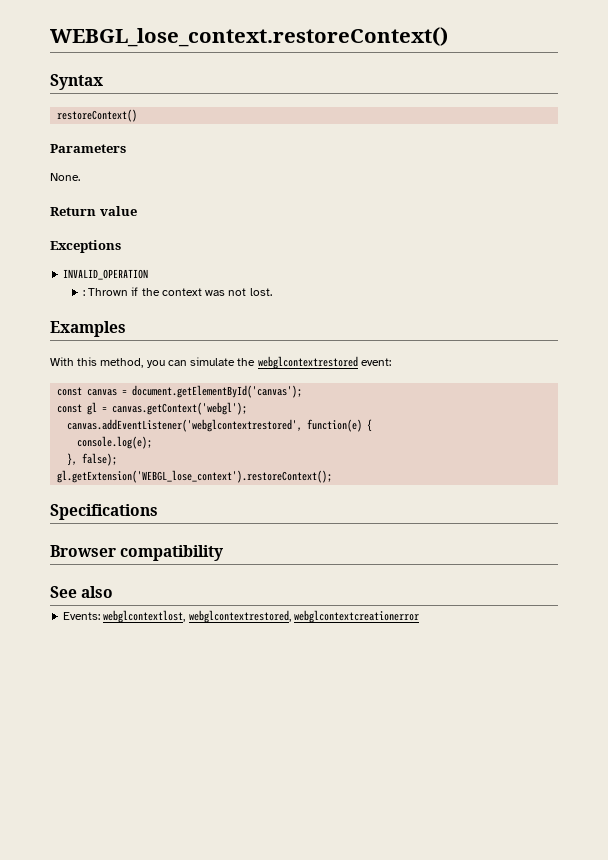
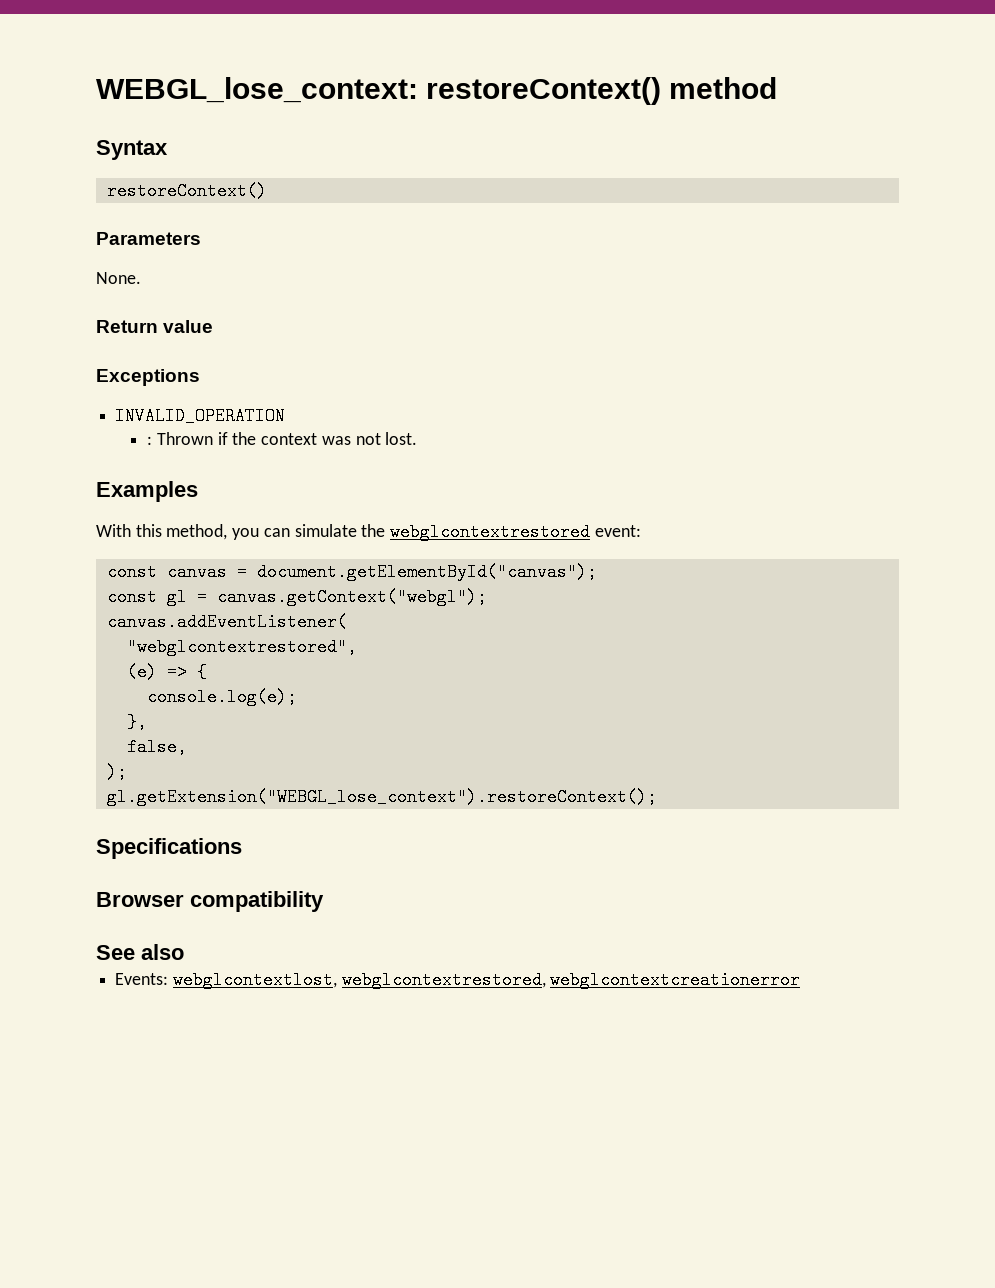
[50,27,448,47] WEBGL_lose_context.restoreContext() -> [96,77,778,105] WEBGL_lose_context: restoreContext() method
[132,385,303,398] document.getElementById('canvas'); -> [256,563,597,581] document.getElementById("canvas");
[112,402,248,415] [67,419,363,432] canvas.getContext('webgl'); // canvas.addEventListener('webglcontextrestored', function(e) -> [216,588,487,606] [106,613,347,631] [126,638,357,656] [126,663,187,681] canvas.getContext("webgl"); // canvas.addEventListener( // "webglcontextrestored", // (e) =>
[82,453,118,466] [57,470,333,483] false); // gl.getExtension('WEBGL_lose_context').restoreContext(); -> [126,738,187,756] [106,763,127,781] [106,788,657,806] // false, // ); // gl.getExtension("WEBGL_lose_context").restoreContext();

